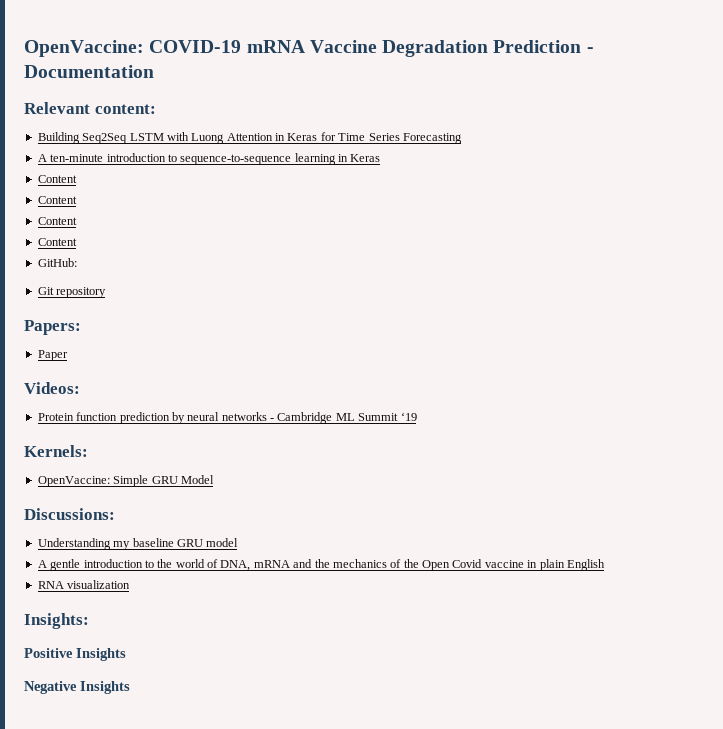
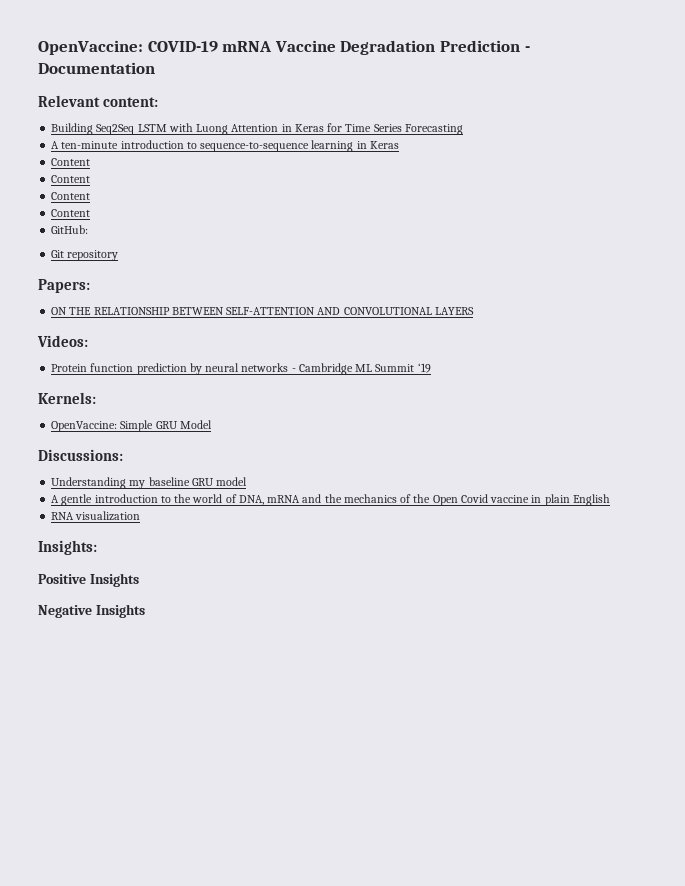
[37,350,68,361] Paper -> [51,307,474,315] ON THE RELATIONSHIP BETWEEN SELF-ATTENTION AND CONVOLUTIONAL LAYERS

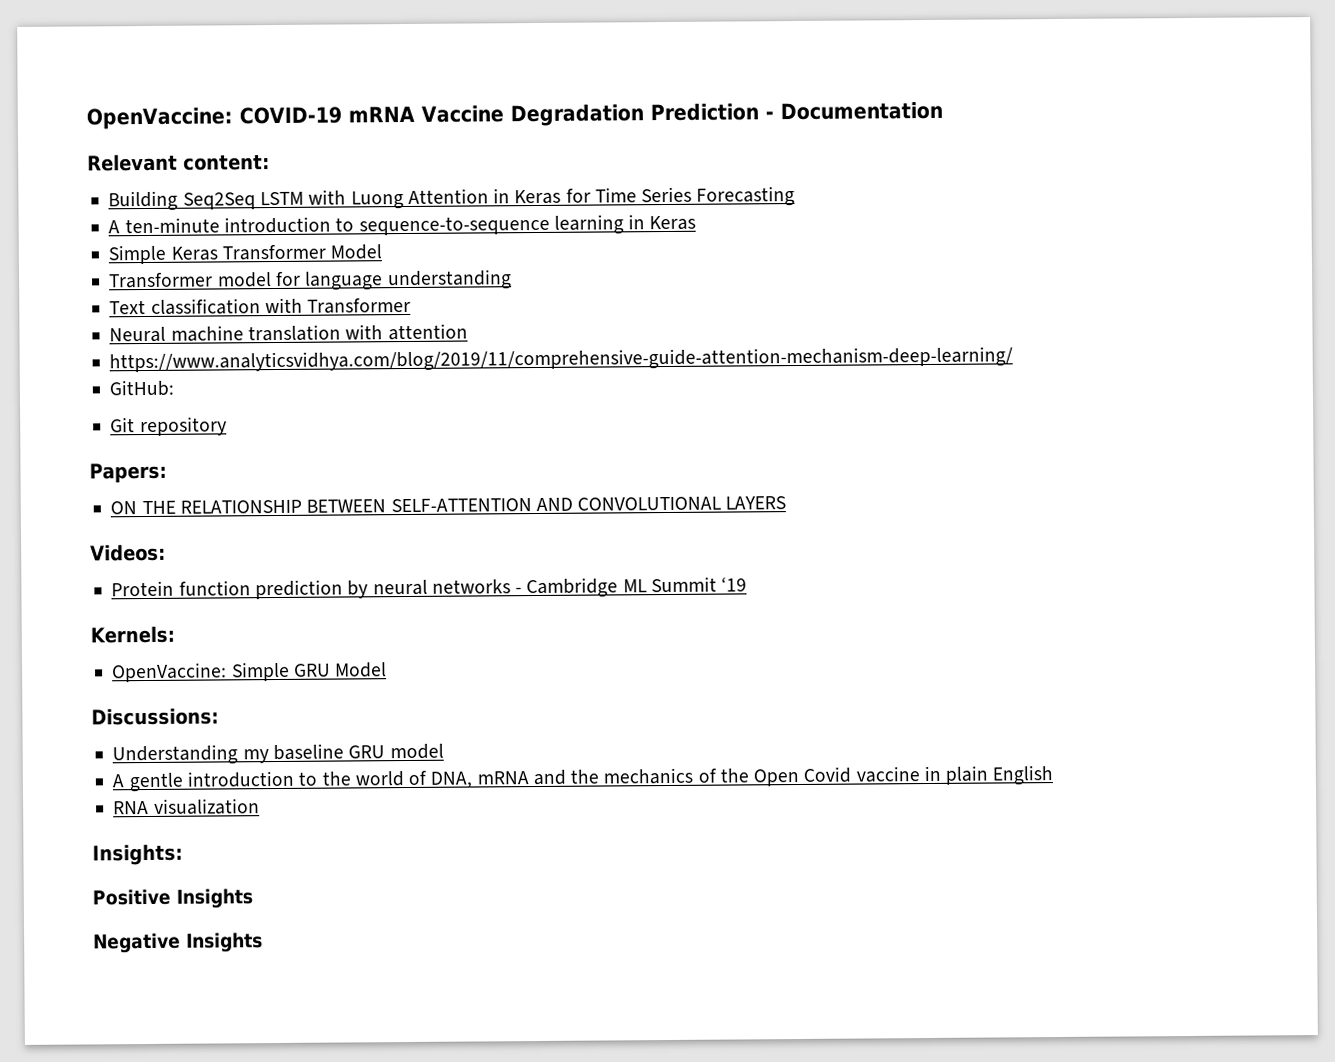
[51,158,91,166] [51,175,91,183] [51,192,91,200] [51,209,91,217] Content // Content // Content // Content -> [108,244,383,265] [109,269,512,291] [109,297,412,315] [109,323,468,343] [109,346,1014,374] Simple Keras Transformer Model // Transformer model for language understanding // Text classification with Transformer // Neural machine translation with attention // https://www.analyticsvidhya.com/blog/2019/11/comprehensive-guide-attention-mechanism-deep-learning/

